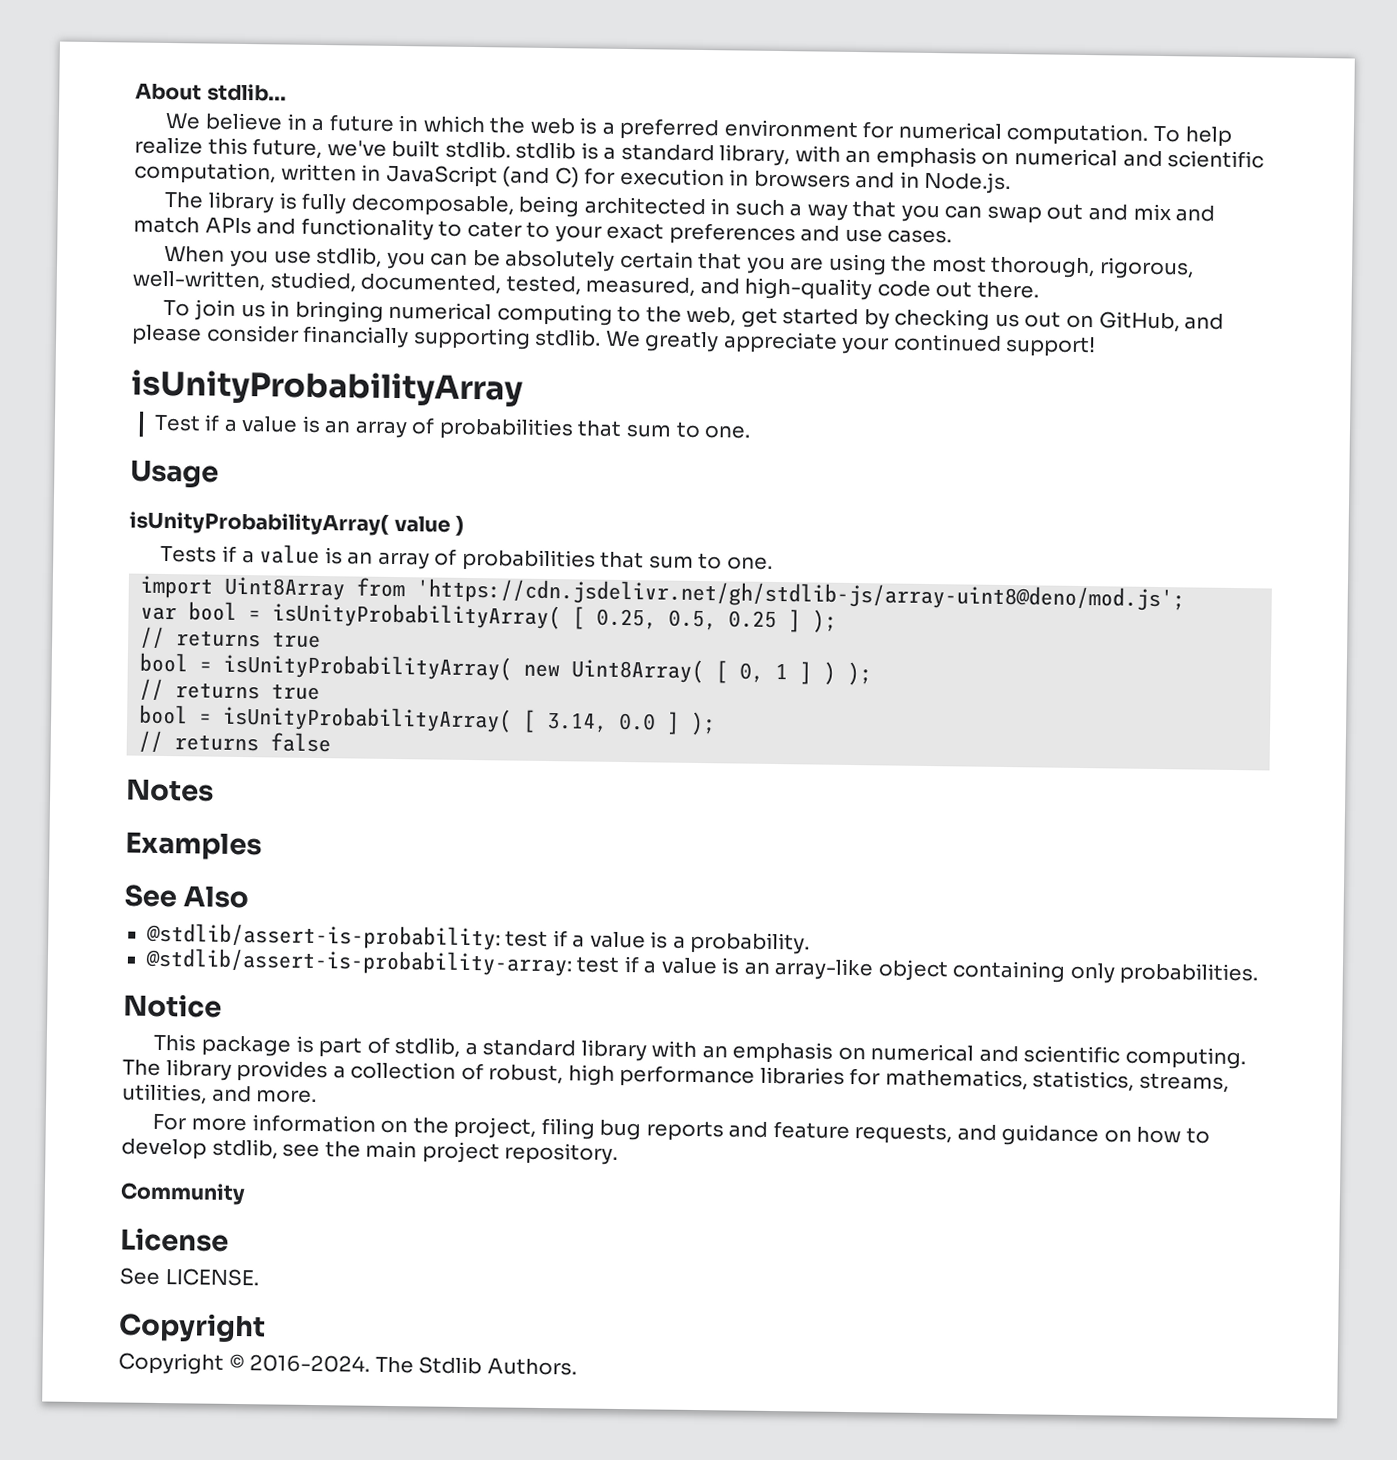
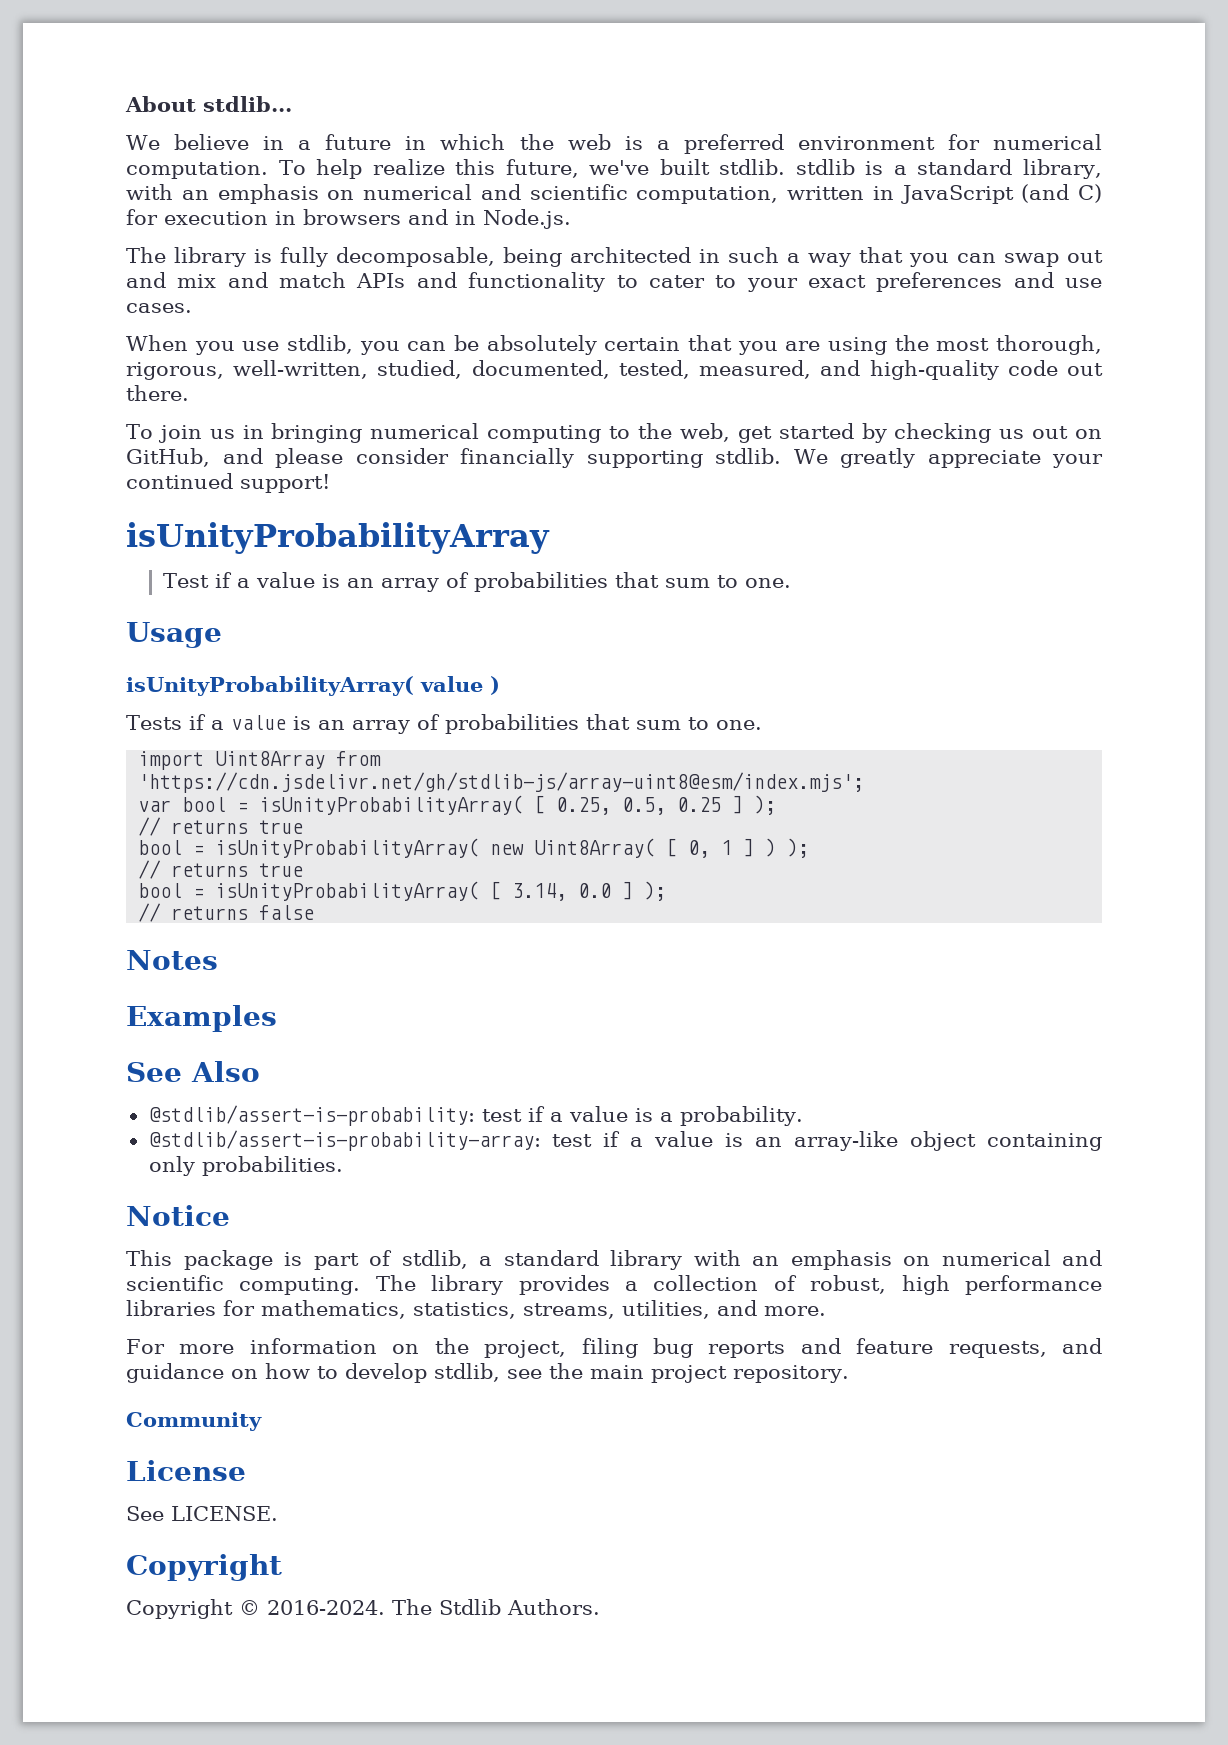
[416,578,1186,612] 'https://cdn.jsdelivr.net/gh/stdlib-js/array-uint8@deno/mod.js'; -> [138,772,865,793] 'https://cdn.jsdelivr.net/gh/stdlib-js/array-uint8@esm/index.mjs';

